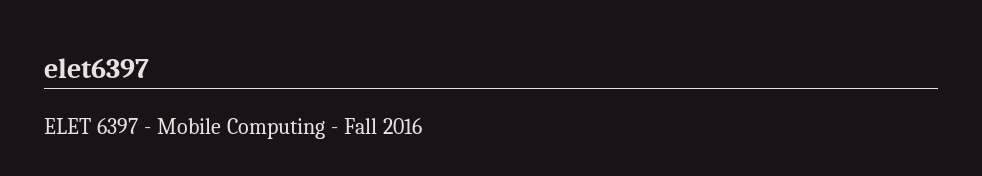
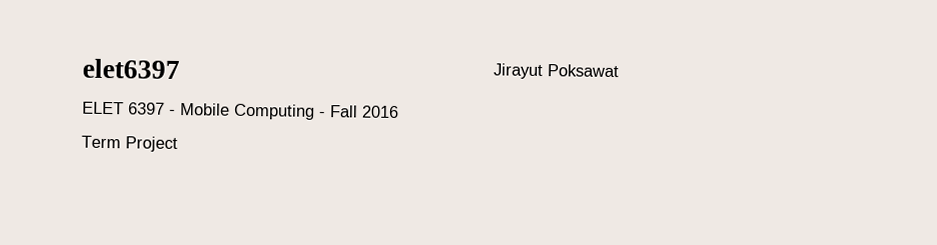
(422, 126) none -> [81,135,178,152] [493,63,619,80] // Term Project // Jirayut Poksawat

